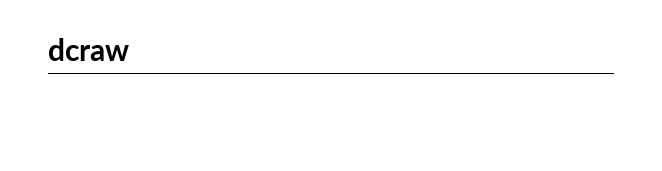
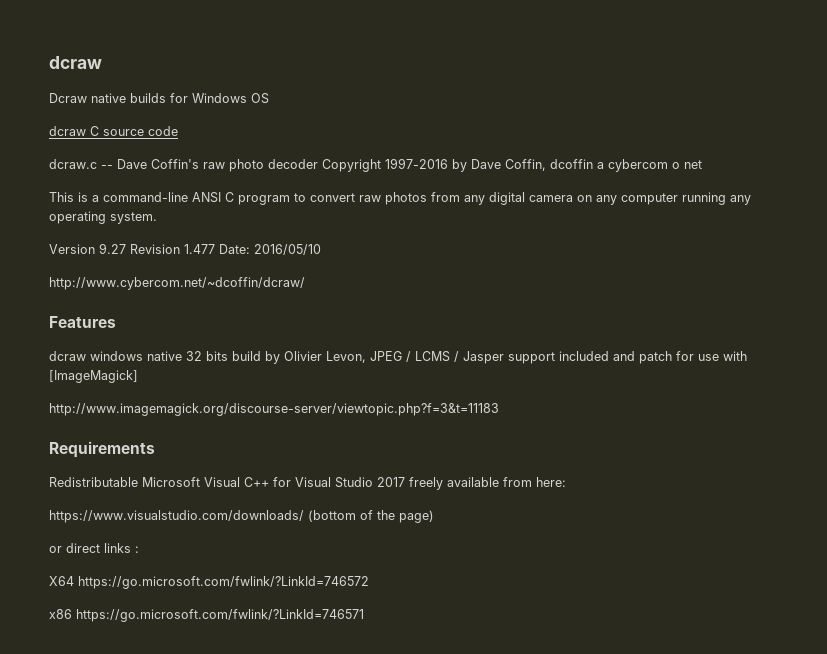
[48,38,129,61] dcraw -> [49,56,102,69] [49,93,269,104] [49,126,178,136] [49,158,702,172] [49,192,751,205] [49,211,157,224] [49,243,321,255] [49,277,305,290] [49,316,116,328] [49,351,747,364] [49,370,138,383] [49,403,499,416] [49,441,155,458] [49,477,566,490] [49,510,434,523] [49,543,139,553] [49,576,369,589] [49,609,364,622] dcraw // Dcraw native builds for Windows OS // dcraw C source code // dcraw.c -- Dave Coffin's raw photo decoder Copyright 1997-2016 by Dave Coffin, dcoffin a cybercom o net // This is a command-line ANSI C program to convert raw photos from any digital camera on any computer running any operating system. // Version 9.27 Revision 1.477 Date: 2016/05/10 // http://www.cybercom.net/~dcoffin/dcraw/ // Features // dcraw windows native 32 bits build by Olivier Levon, JPEG / LCMS / Jasper support included and patch for use with [ImageMagick] // http://www.imagemagick.org/discourse-server/viewtopic.php?f=3&t=11183 // Requirements // Redistributable Microsoft Visual C++ for Visual Studio 2017 freely available from here: // https://www.visualstudio.com/downloads/ (bottom of the page) // or direct links : // X64 https://go.microsoft.com/fwlink/?LinkId=746572 // x86 https://go.microsoft.com/fwlink/?LinkId=746571

